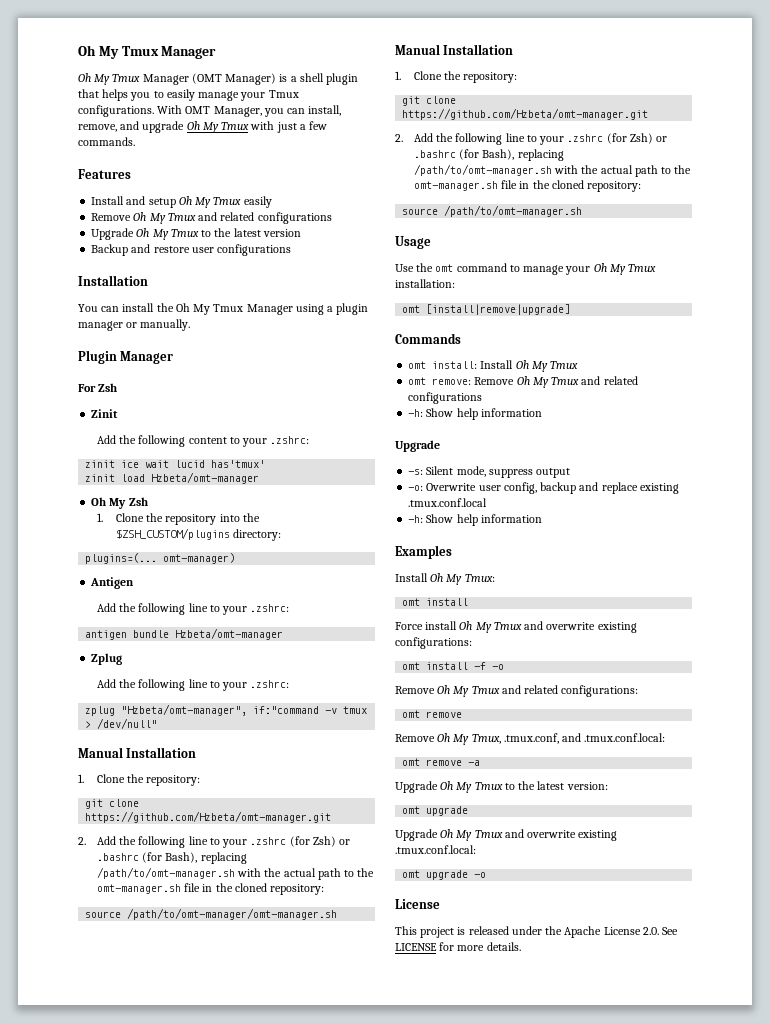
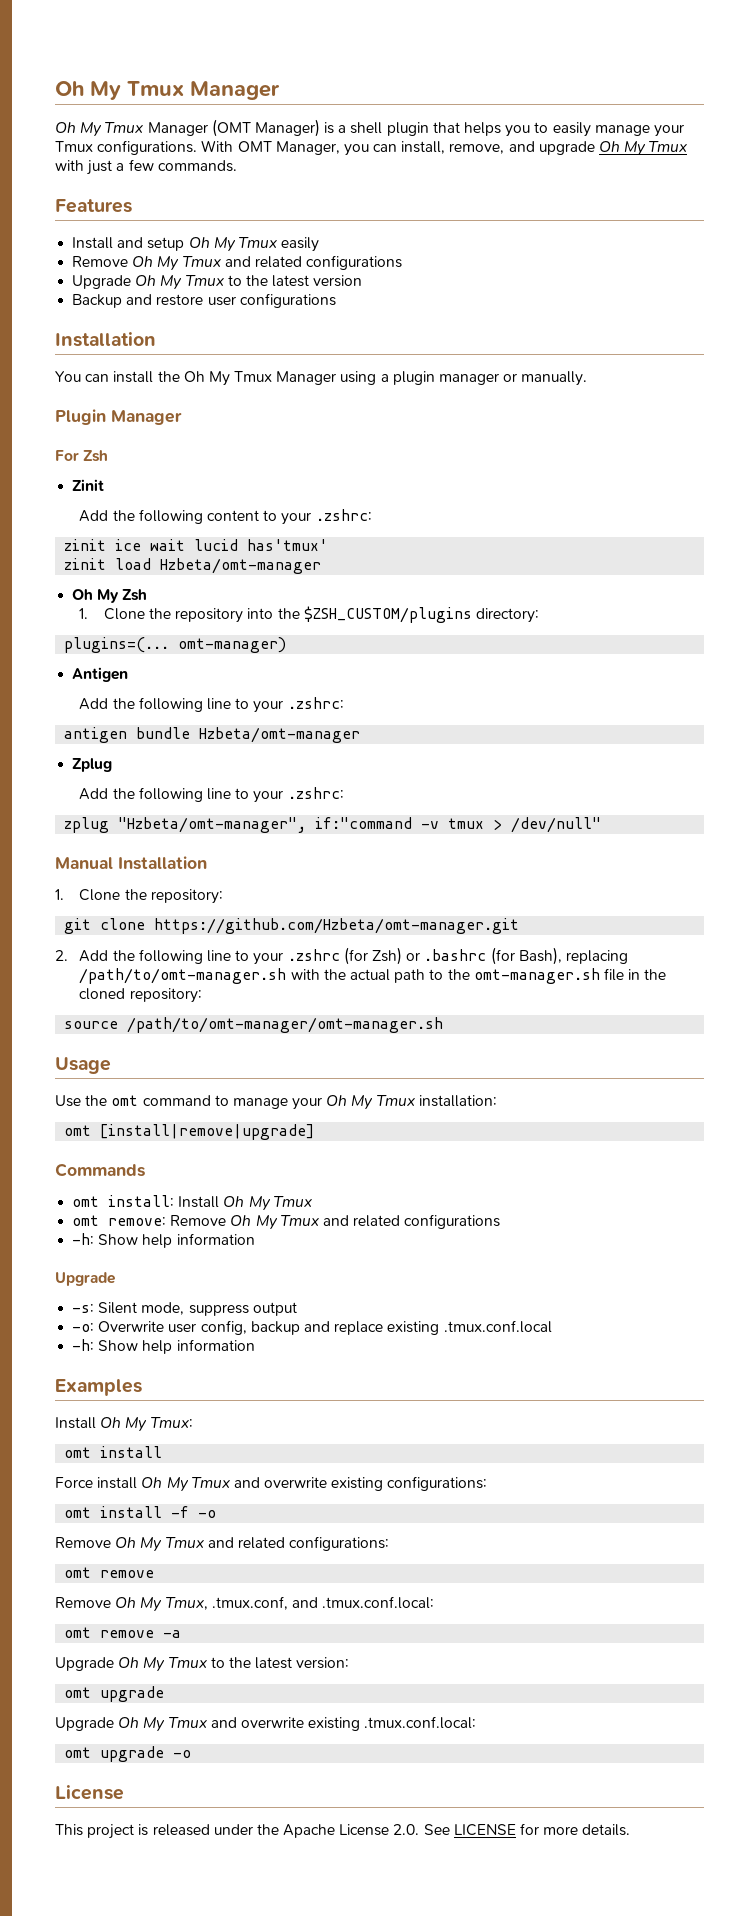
[395,44,514,55] [395,71,518,83] [402,96,457,106] [402,108,649,120] [395,133,668,145] [413,149,564,161] [413,164,692,177] [413,180,642,192] [402,205,583,217] // Manual Installation // 1. Clone the repository: // git clone https://github.com/Hzbeta/omt-manager.git // 2. Add the following line to your .zshrc (for Zsh) or .bashrc (for Bash), replacing /path/to/omt-manager.sh with the actual path to the omt-manager.sh file in the cloned repository: // source /path/to/omt-manager.sh -> (444, 1025) none

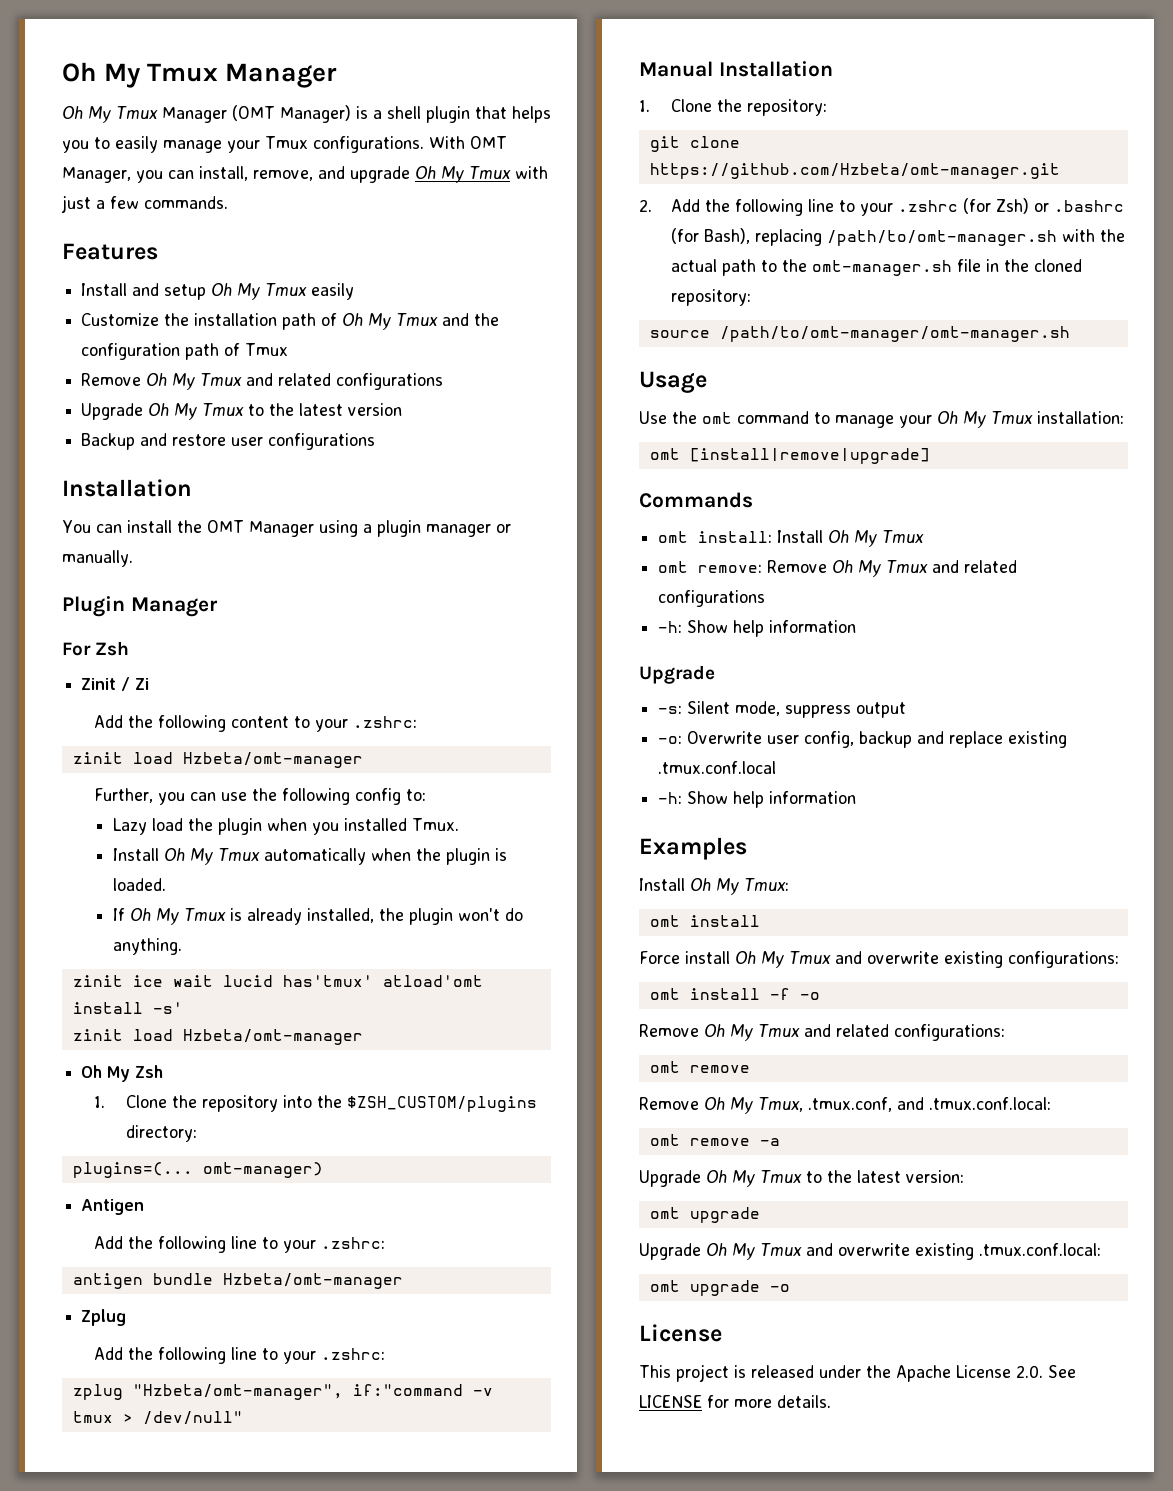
(320, 244) none -> [81,313,500,330] [81,343,289,360] // Customize the installation path of Oh My Tmux and the configuration path of Tmux
[183,371,273,386] Oh My Tmux -> [206,520,244,533] OMT
(105, 485) none -> [121,677,150,691] / Zi
(372, 515) none -> [72,752,363,768] [93,788,426,805] [113,818,460,835] [113,848,508,865] [113,878,167,891] [113,908,524,925] [113,938,183,955] // zinit load Hzbeta/omt-manager // Further, you can use the following config to: // Lazy load the plugin when you installed Tmux. // Install Oh My Tmux automatically when the plugin is loaded. // If Oh My Tmux is already installed, the plugin won't do anything.
(329, 545) none -> [382,975,483,987] [72,1002,183,1014] atload'omt install -s'

